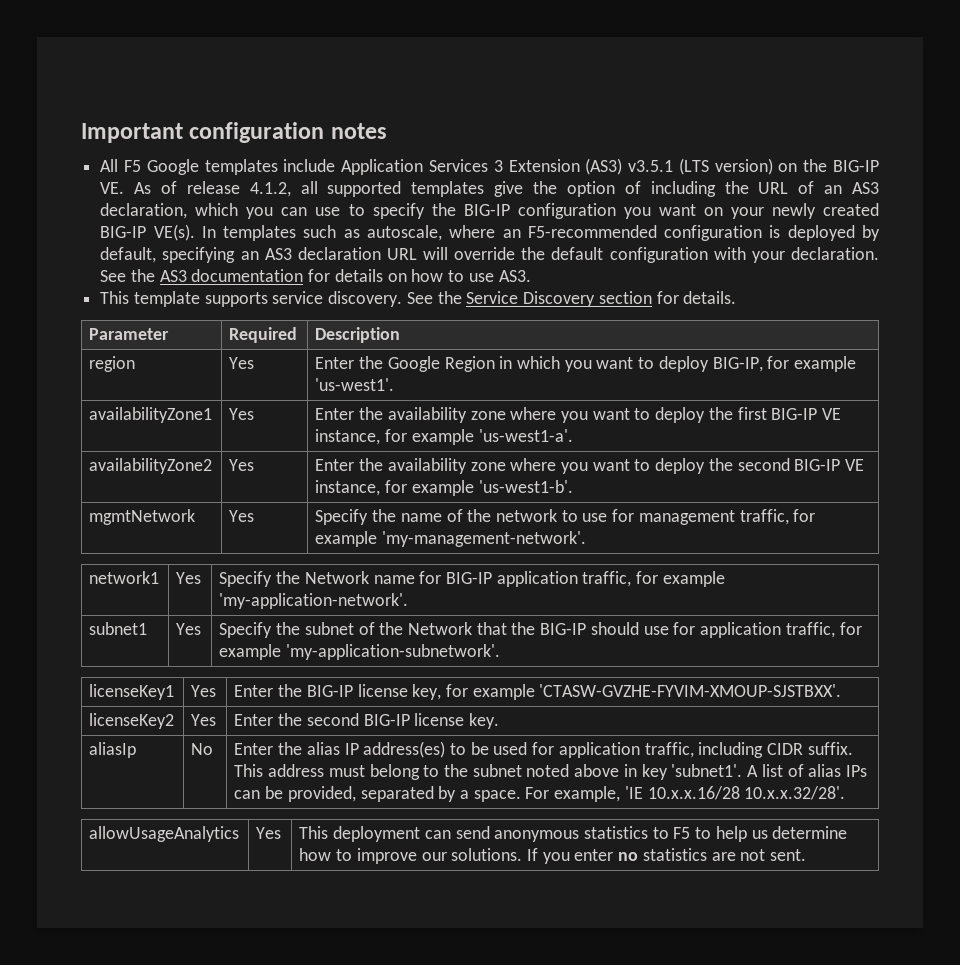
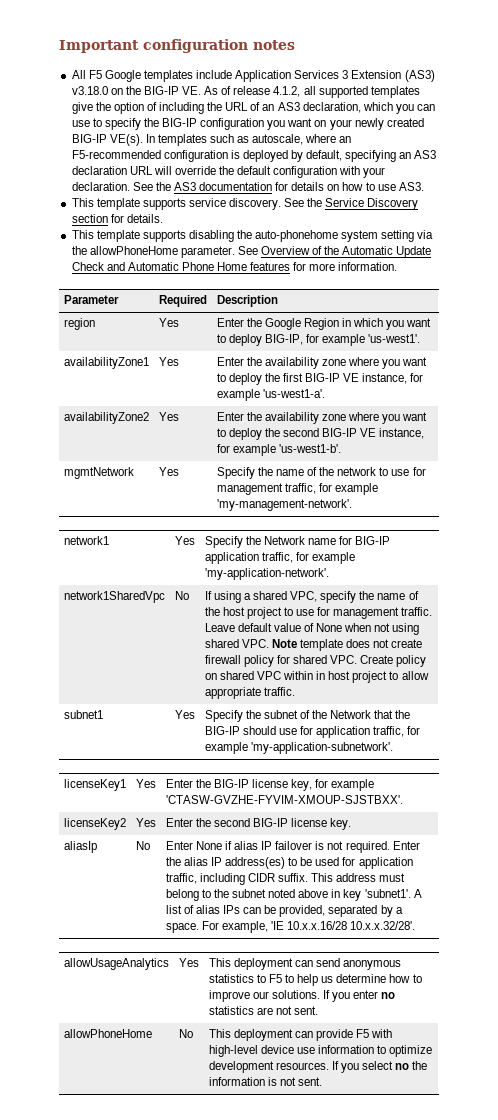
[628,158,773,175] v3.5.1 (LTS version) -> [71,86,108,95] v3.18.0
(737, 297) none -> [71,230,434,242] [71,246,432,258] [71,262,398,271] // This template supports disabling the auto-phonehome system setting via the allowPhoneHome parameter. See Overview of the Automatic Update Check and Automatic Phone Home features for more information.
(409, 601) none -> [63,591,165,603] [174,591,189,600] [204,591,419,603] [204,607,433,619] [204,623,420,635] [204,639,423,651] [204,655,427,667] [204,671,429,683] [204,687,295,699] // network1SharedVpc | No | If using a shared VPC, specify the name of the host project to use for management traffic. Leave default value of None when not using shared VPC. Note template does not create firewall policy for shared VPC. Create policy on shared VPC within in host project to allow appropriate traffic.
(274, 749) none -> [195,841,420,853] None if alias IP failover is not required. Enter
(807, 855) none -> [63,1029,152,1038] [178,1029,193,1038] [208,1029,393,1041] [208,1045,433,1057] [208,1061,428,1073] [208,1077,322,1086] // allowPhoneHome | No | This deployment can provide F5 with high-level device use information to optimize development resources. If you select no the information is not sent.

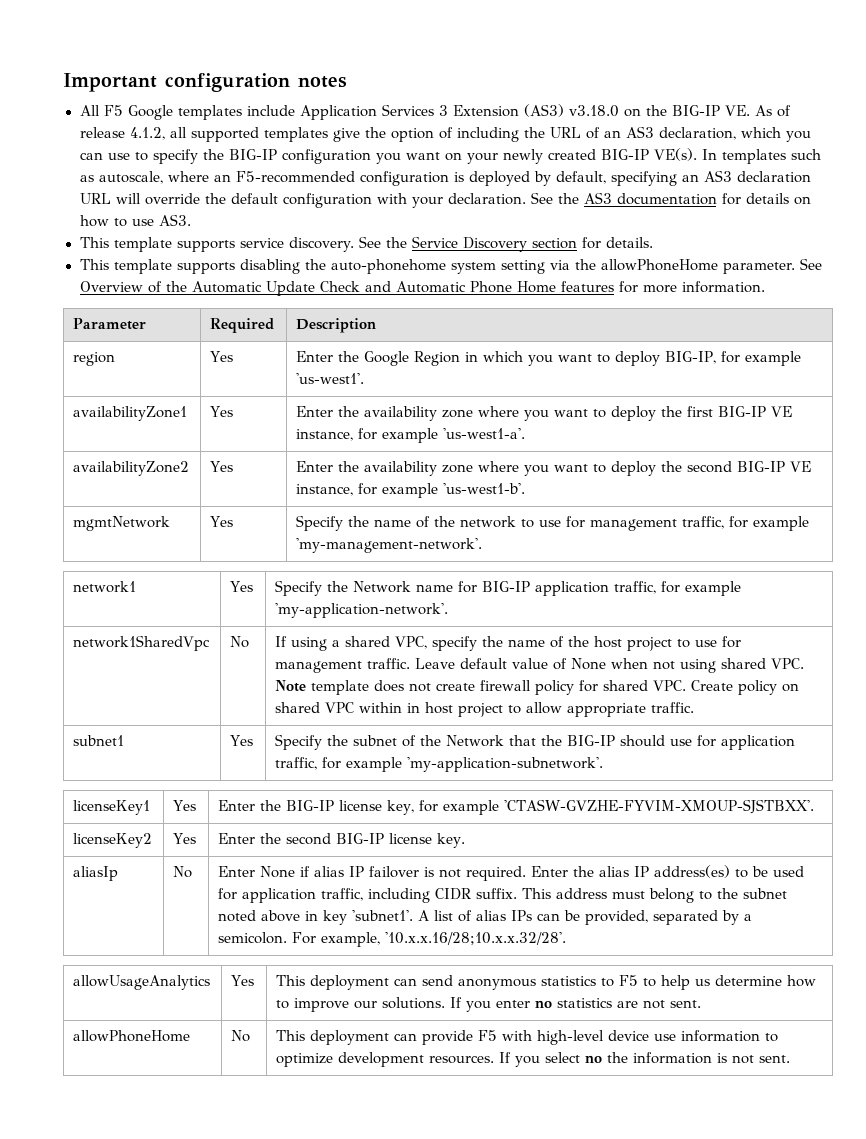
[165,923,199,933] space. -> [218,932,288,944] semicolon.
[270,921,416,930] 'IE 10.x.x.16/28 10.x.x.32/28'. -> [385,932,567,945] '10.x.x.16/28;10.x.x.32/28'.

